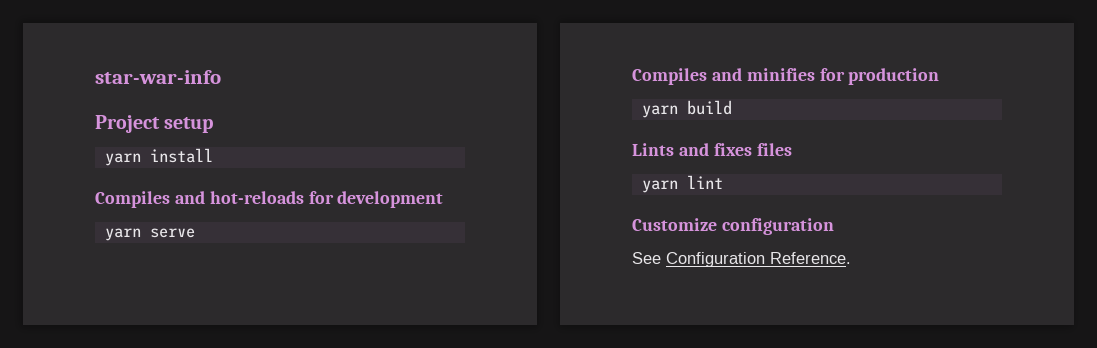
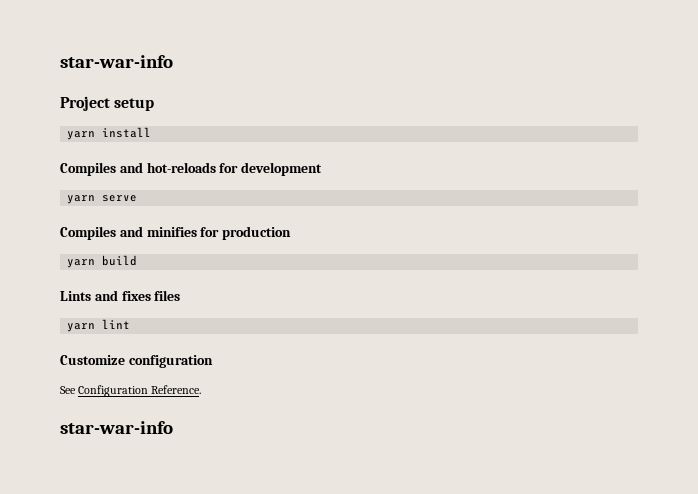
(851, 258) none -> [60,421,173,434] // star-war-info

